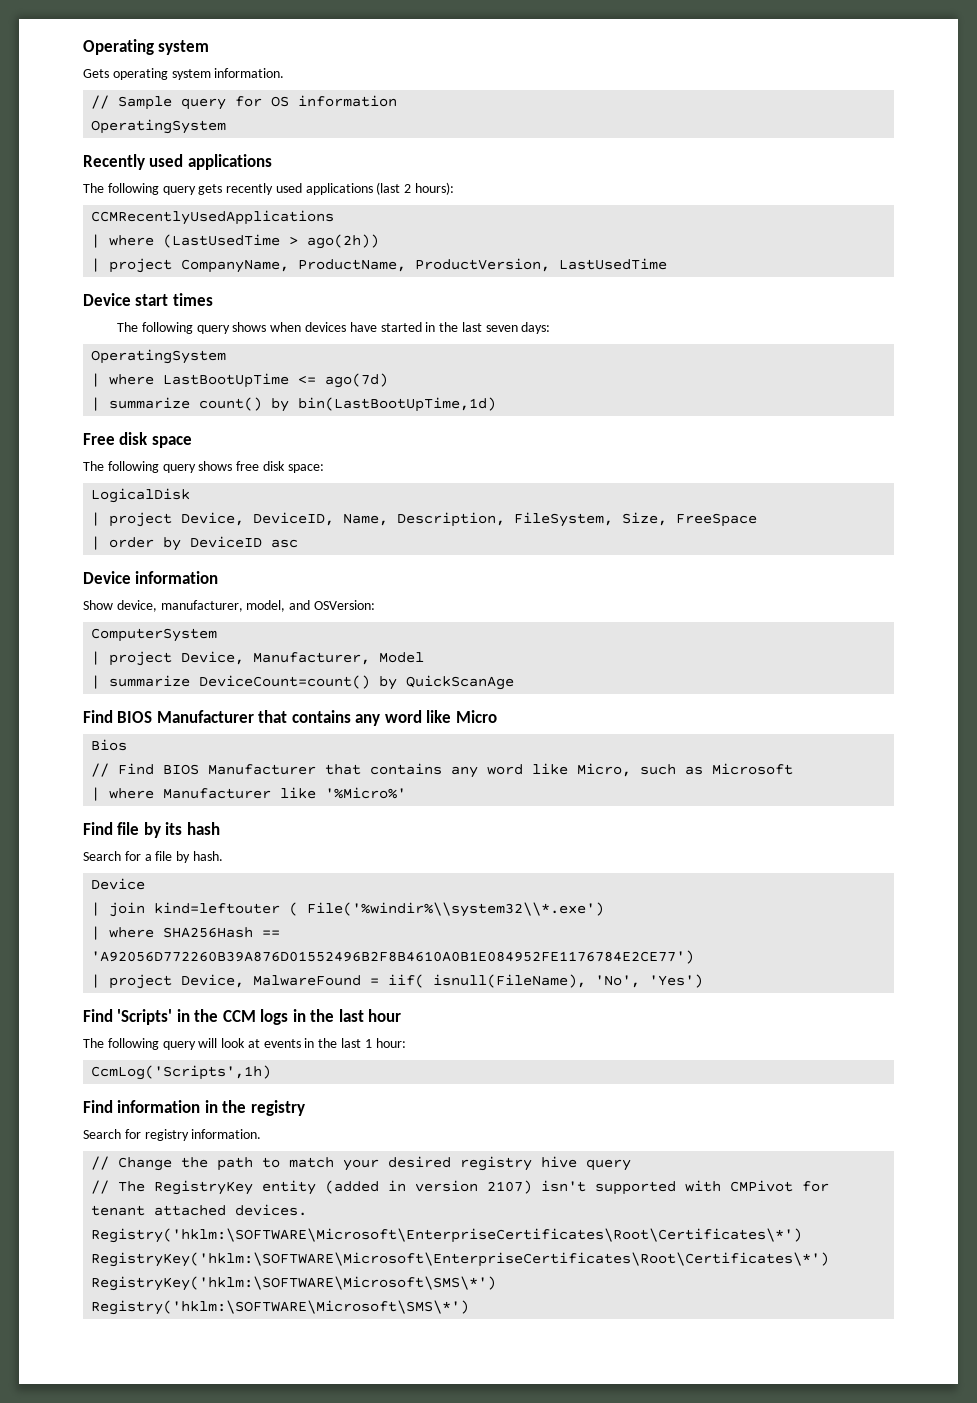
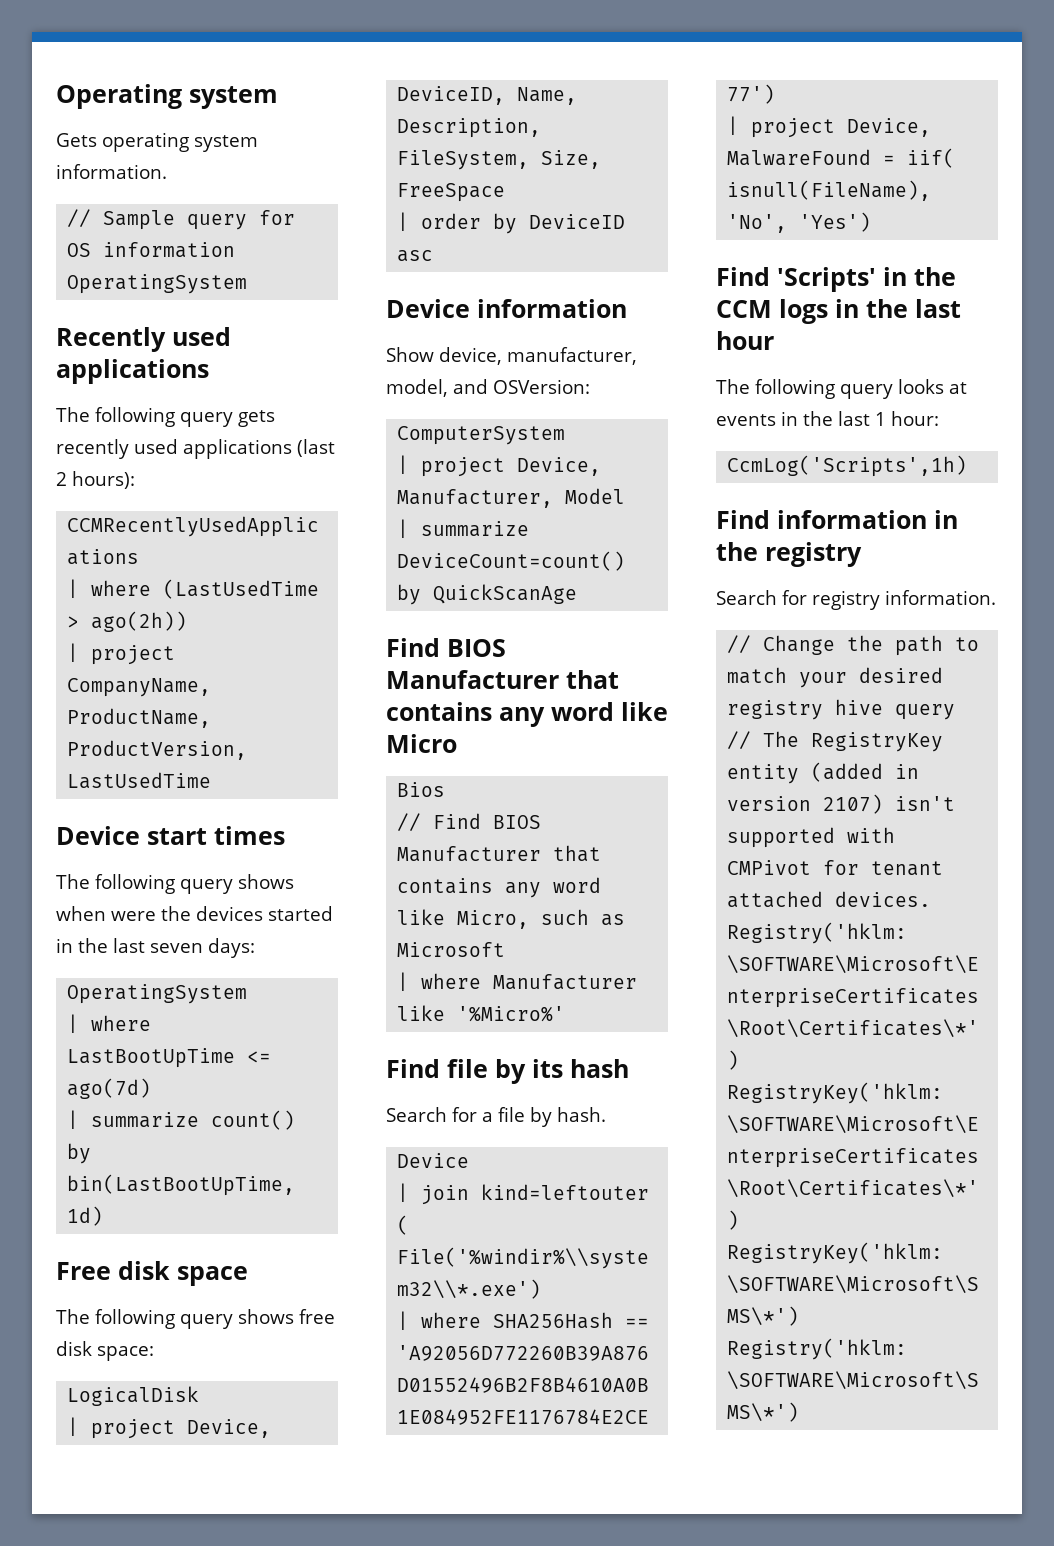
[304,322,377,332] devices have -> [111,906,263,921] were the devices
[198,1038,246,1048] will look -> [898,379,944,394] looks

